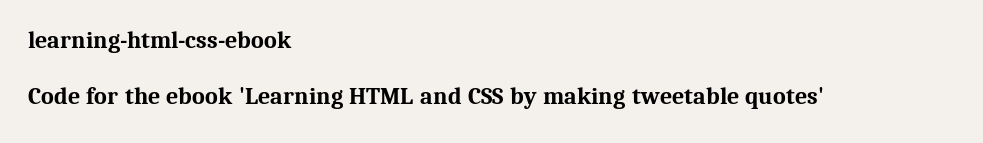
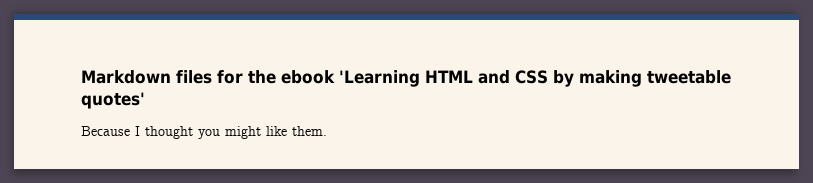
[28,31,292,53] [28,87,80,104] learning-html-css-ebook // Code -> [81,70,212,84] Markdown files
(825, 98) none -> [81,126,327,139] // Because I thought you might like them.

